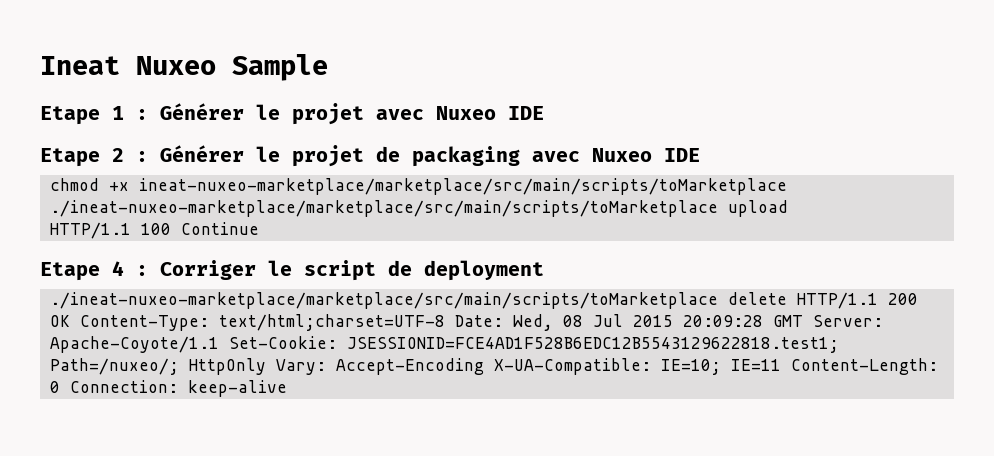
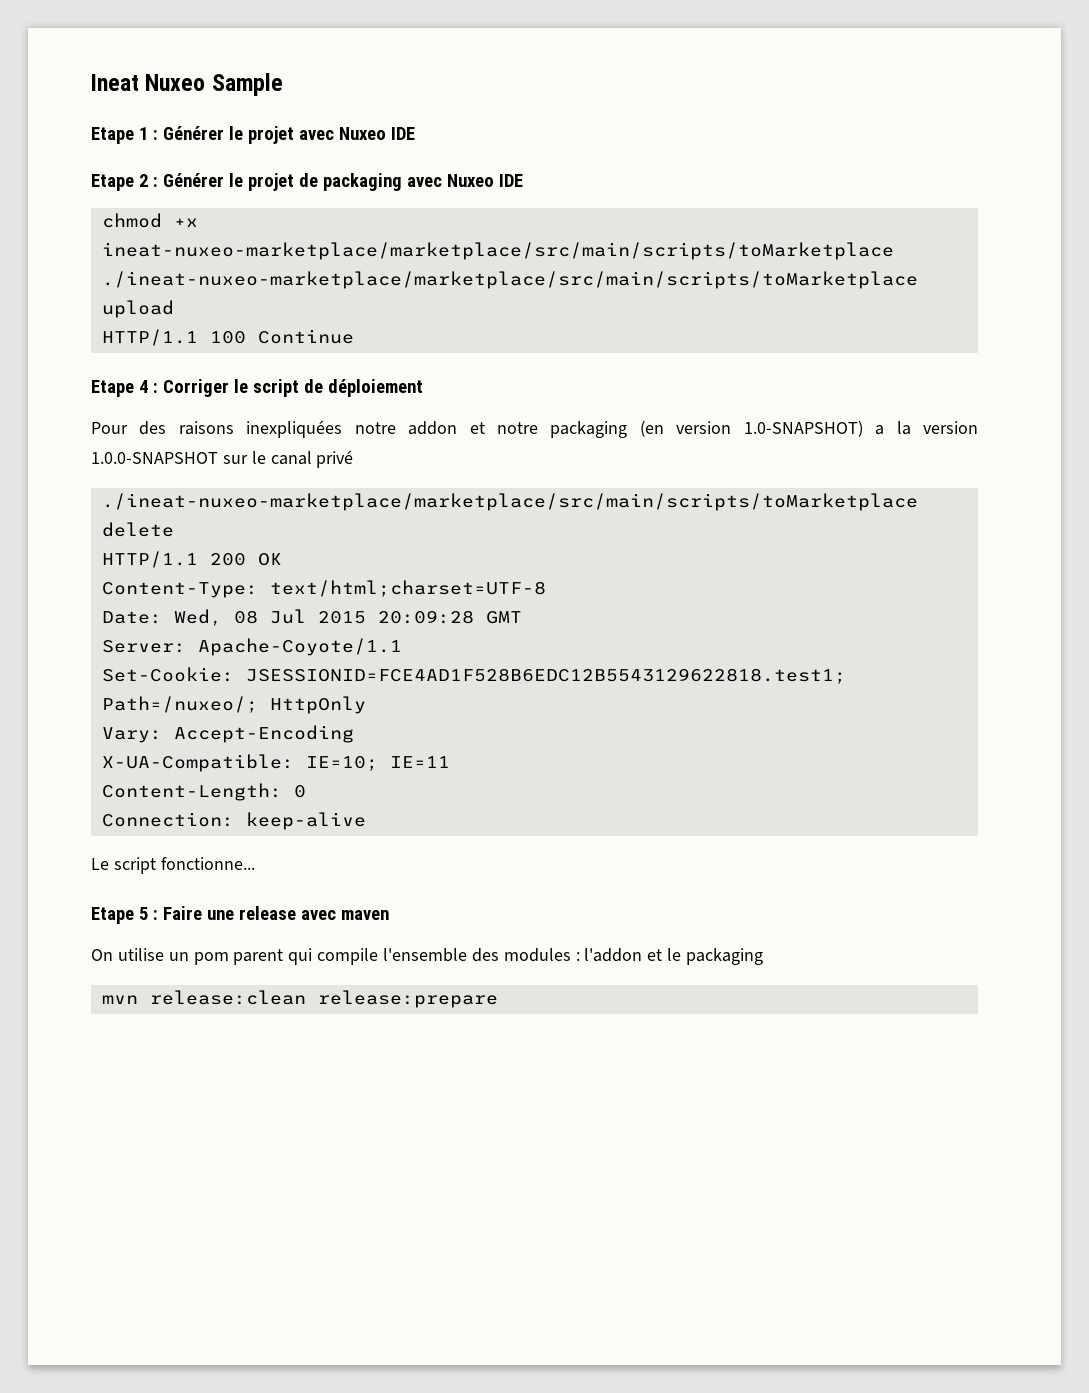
[424,260,544,281] deployment -> [327,379,423,397] [91,420,979,438] [91,450,354,468] déploiement // Pour des raisons inexpliquées notre addon et notre packaging (en version 1.0-SNAPSHOT) a la version 1.0.0-SNAPSHOT sur le canal privé
(788, 298) none -> (174, 529) //
(71, 321) none -> (282, 559) //
(446, 322) none -> (546, 588) //
(804, 321) none -> (522, 617) //
(220, 344) none -> (402, 647) //
(267, 366) none -> (366, 705) //
(485, 366) none -> (354, 734) //
(782, 365) none -> (450, 762) //
(61, 387) none -> (306, 791) //
(288, 388) none -> [91,857,255,874] [91,906,389,924] [91,948,764,965] [101,990,498,1008] // Le script fonctionne... // Etape 5 : Faire une release avec maven // On utilise un pom parent qui compile l'ensemble des modules : l'addon et le packaging // mvn release:clean release:prepare

